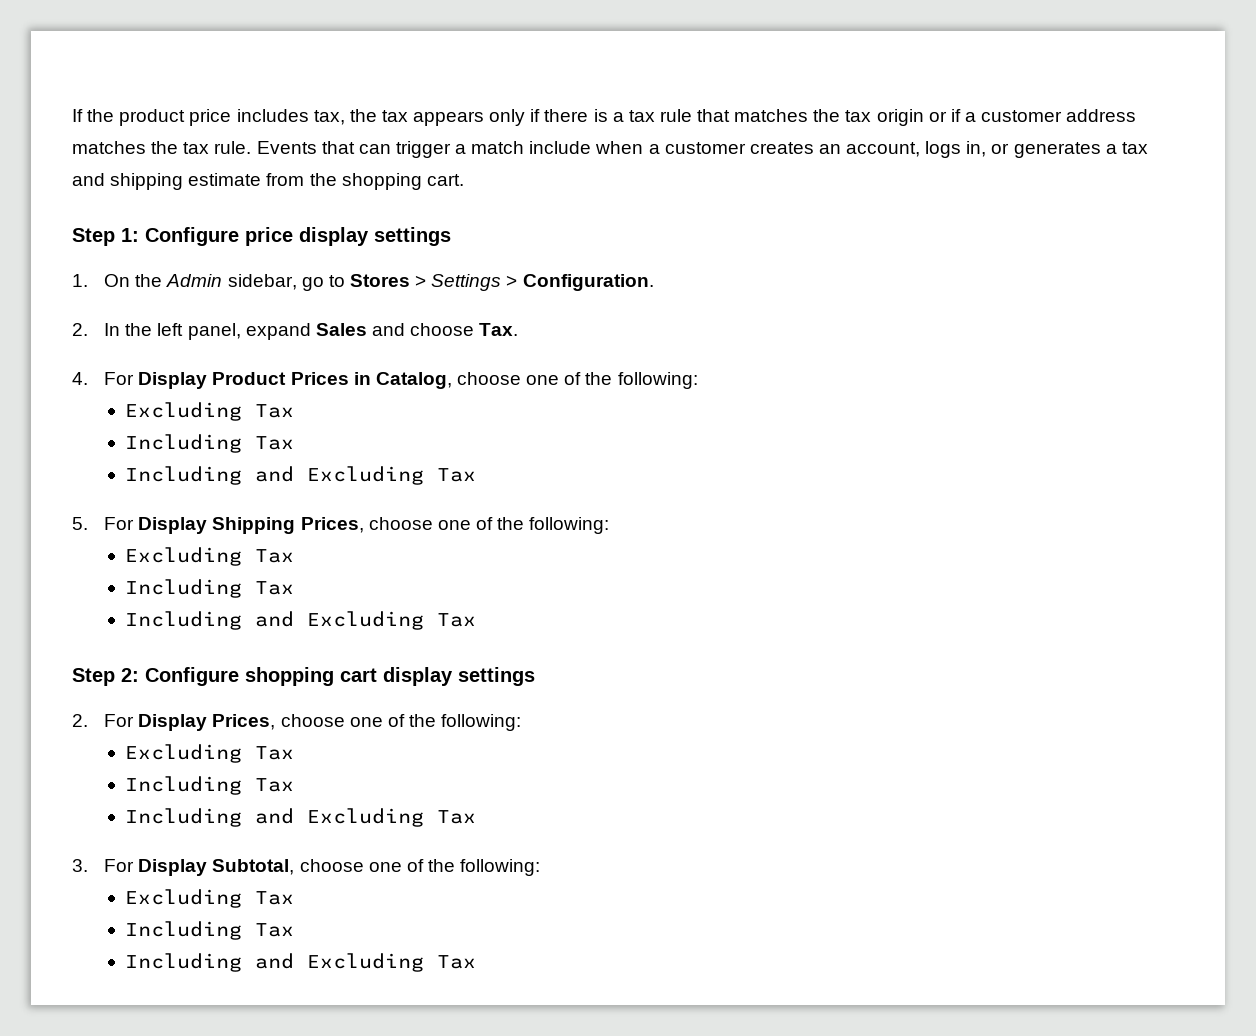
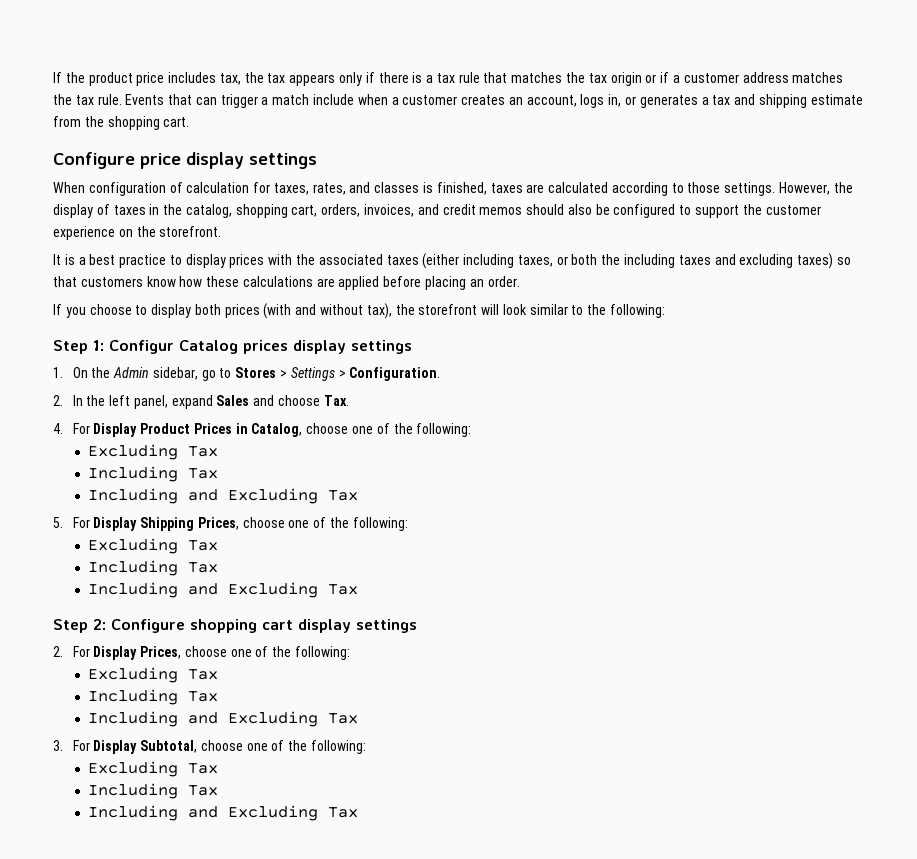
(464, 180) none -> [53,152,317,169] [53,182,853,196] [53,204,821,218] [53,226,222,240] [53,253,851,269] [53,276,520,290] [53,303,666,319] // Configure price display settings // When configuration of calculation for taxes, rates, and classes is finished, taxes are calculated according to those settings. However, the display of taxes in the catalog, shopping cart, orders, invoices, and credit memos should also be configured to support the customer experience on the storefront. // It is a best practice to display prices with the associated taxes (either including taxes, or both the including taxes and excluding taxes) so that customers know how these calculations are applied before placing an order. // If you choose to display both prices (with and without tax), the storefront will look similar to the following:
[145,227,293,246] Configure price -> [109,340,288,354] Configur Catalog prices

